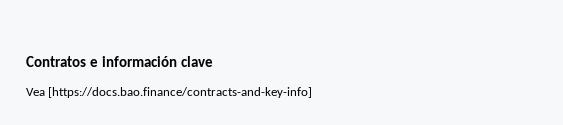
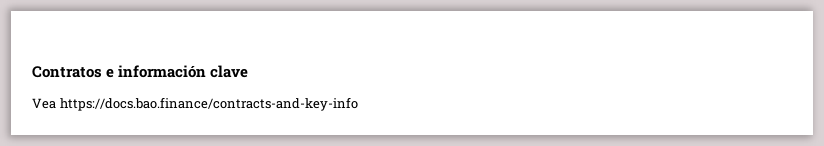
[48,87,313,98] [https://docs.bao.finance/contracts-and-key-info] -> [59,97,358,111] https://docs.bao.finance/contracts-and-key-info

